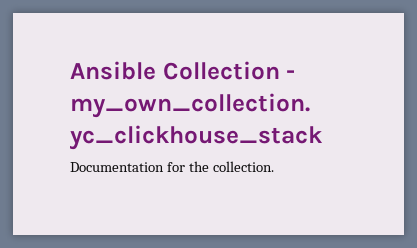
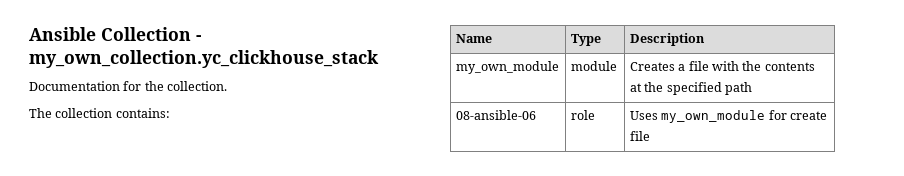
(274, 166) none -> [29,108,170,118] [455,34,492,43] [570,34,601,46] [629,33,705,46] [455,61,559,74] [570,61,617,71] [629,61,815,71] [629,82,753,95] [455,110,536,120] [570,110,595,120] [629,110,828,123] [629,131,650,141] // The collection contains: // Name | Type | Description // my_own_module | module | Creates a file with the contents at the specified path // 08-ansible-06 | role | Uses my_own_module for create file

